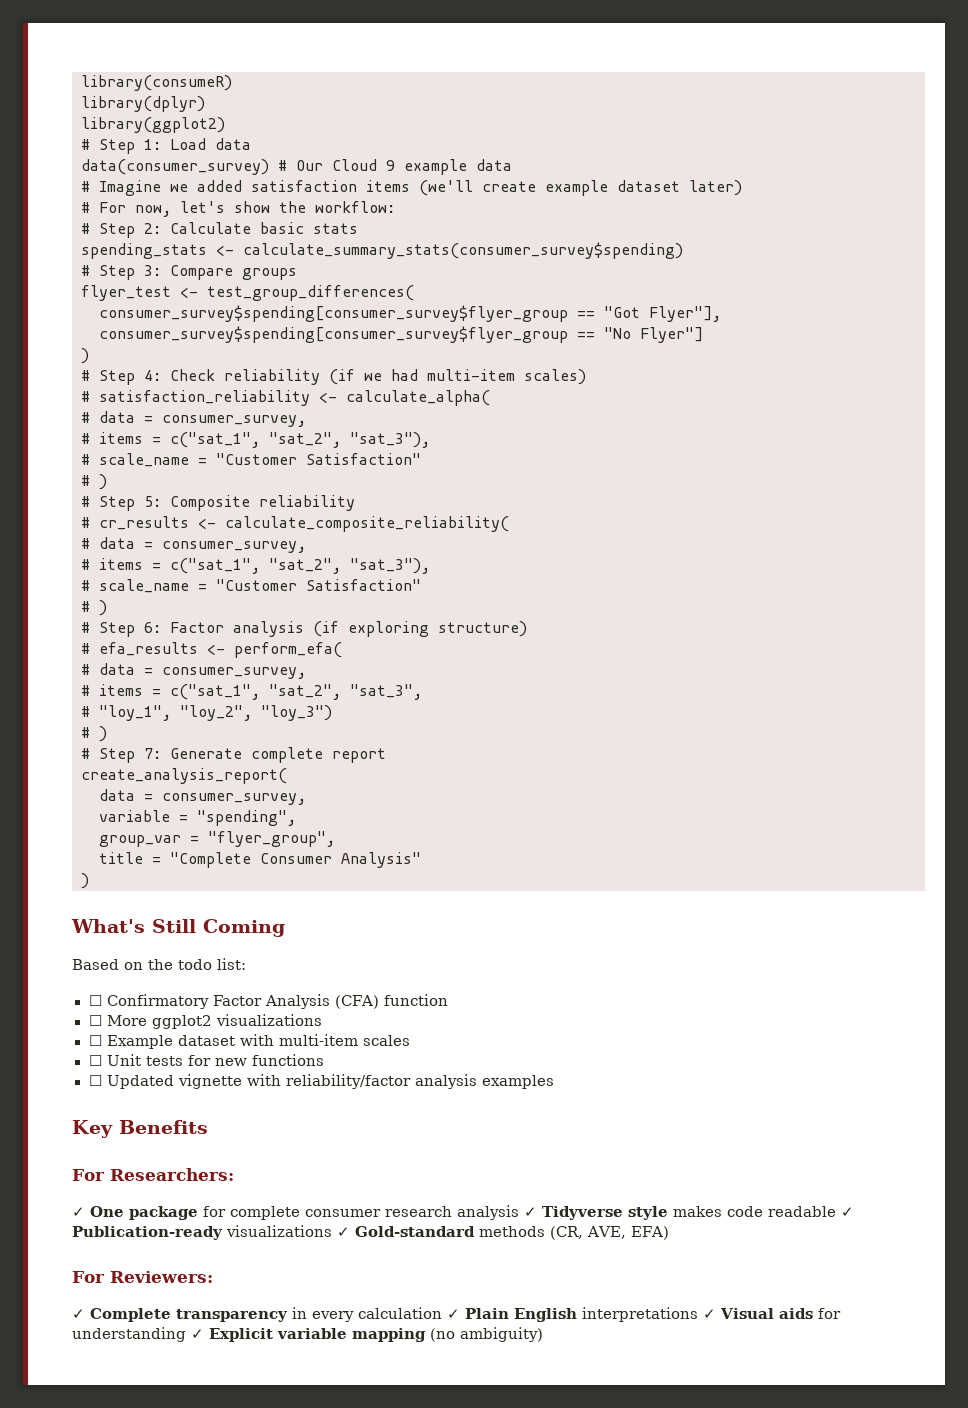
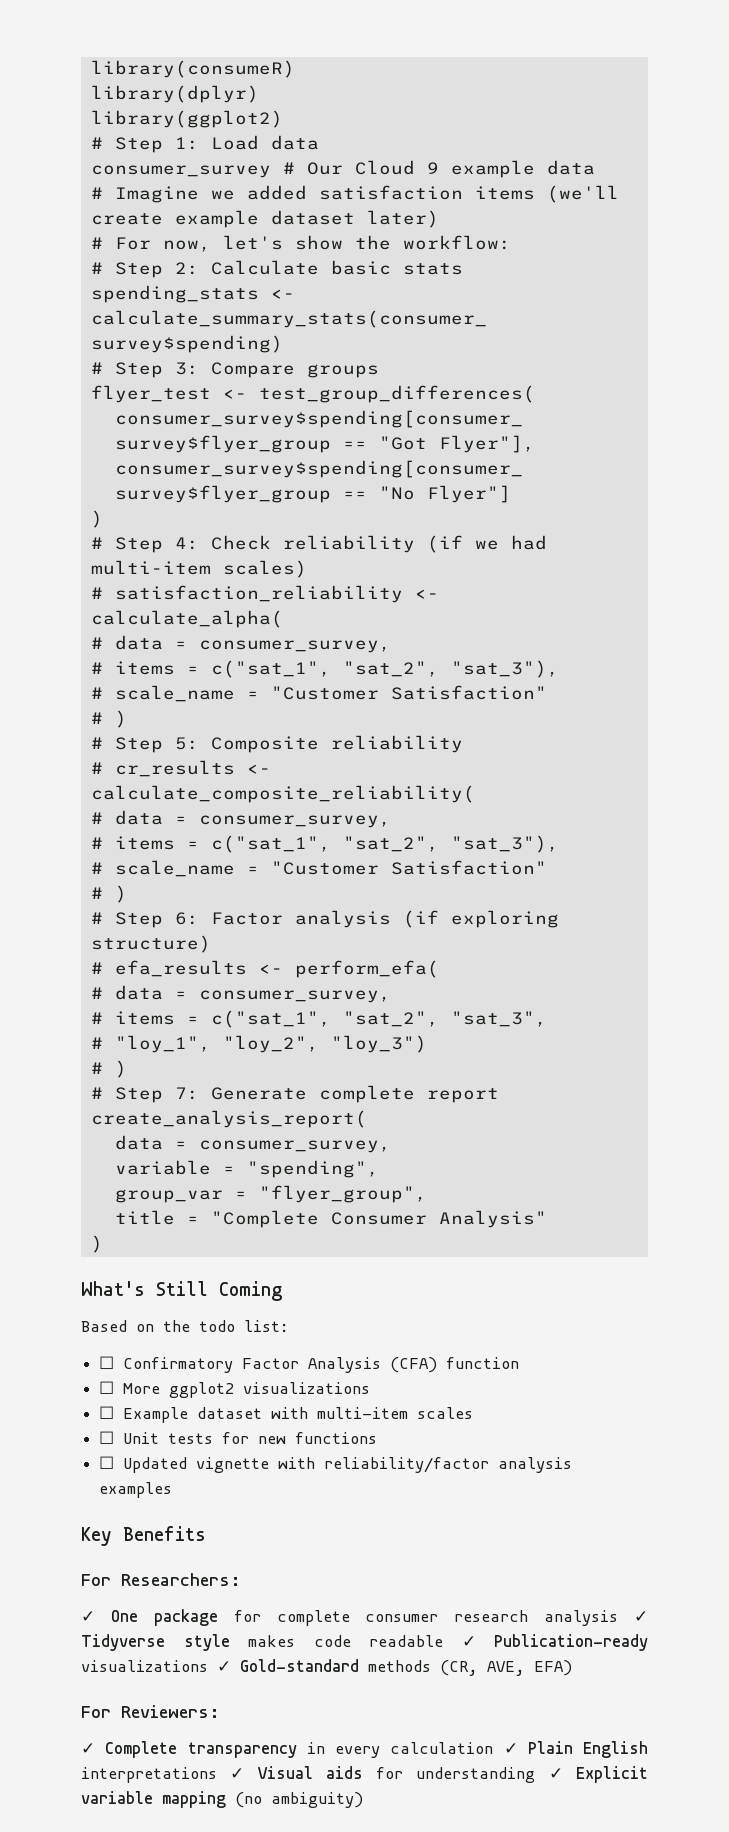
[81,159,269,175] data(consumer_survey) -> [90,165,271,178] consumer_survey

